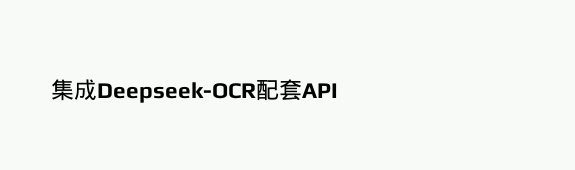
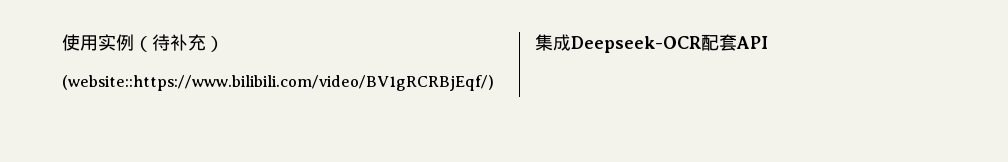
(51, 90) none -> [62,34,224,52] [62,75,494,91] 使用实例（待补充） // (website::https://www.bilibili.com/video/BV1gRCRBjEqf/) //

